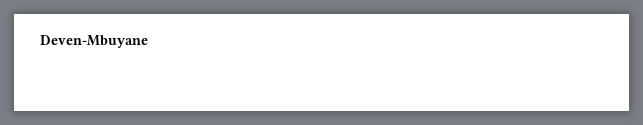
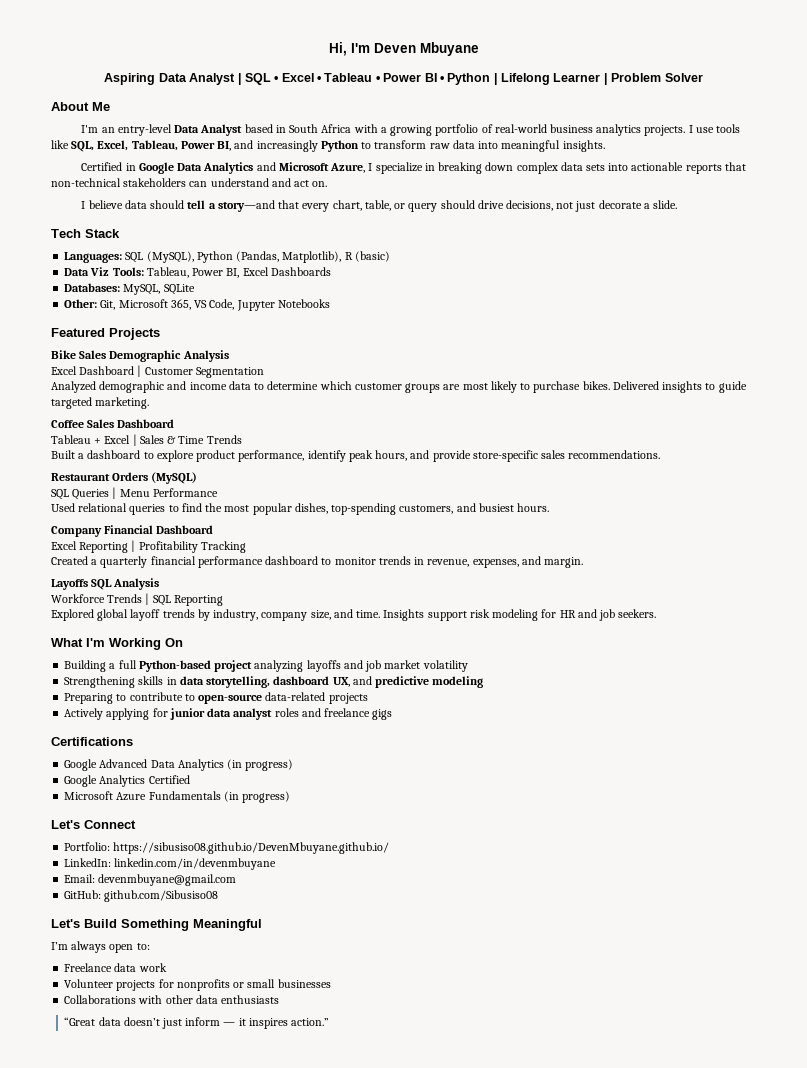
[40,35,148,48] Deven-Mbuyane -> [328,42,479,56] [104,73,703,85] [51,102,110,111] [81,124,741,136] [51,140,605,152] [81,162,746,174] [51,178,328,187] [81,200,678,212] [51,229,120,238] [64,251,390,263] [64,267,331,278] [64,283,195,295] [64,299,330,311] [51,328,160,340] [51,350,229,362] [51,365,264,378] [51,381,747,393] [51,397,150,409] [51,419,175,428] [51,434,242,446] [51,450,661,462] [51,472,198,484] [51,487,218,500] [51,503,550,515] [51,525,214,537] [51,540,246,553] [51,556,584,568] [51,578,160,590] [51,593,223,606] [51,609,657,621] [51,638,183,650] [64,660,468,672] [64,676,484,688] [64,692,368,704] [64,708,393,720] [51,737,133,746] [64,759,294,771] [64,775,190,787] [64,791,291,803] [51,820,136,829] [64,842,390,854] [64,858,277,870] [64,874,237,886] [64,890,219,902] [51,919,262,931] [51,941,150,953] [64,963,167,972] [64,979,331,991] [64,995,280,1004] [64,1017,330,1029] Hi, I'm Deven Mbuyane // Aspiring Data Analyst | SQL • Excel • Tableau • Power BI • Python | Lifelong Learner | Problem Solver // About Me // I'm an entry-level Data Analyst based in South Africa with a growing portfolio of real-world business analytics projects. I use tools like SQL, Excel, Tableau, Power BI, and increasingly Python to transform raw data into meaningful insights. // Certified in Google Data Analytics and Microsoft Azure, I specialize in breaking down complex data sets into actionable reports that non-technical stakeholders can understand and act on. // I believe data should tell a story—and that every chart, table, or query should drive decisions, not just decorate a slide. // Tech Stack // Languages: SQL (MySQL), Python (Pandas, Matplotlib), R (basic) // Data Viz Tools: Tableau, Power BI, Excel Dashboards // Databases: MySQL, SQLite // Other: Git, Microsoft 365, VS Code, Jupyter Notebooks // Featured Projects // Bike Sales Demographic Analysis // Excel Dashboard | Customer Segmentation // Analyzed demographic and income data to determine which customer groups are most likely to purchase bikes. Delivered insights to guide targeted marketing. // Coffee Sales Dashboard // Tableau + Excel | Sales & Time Trends // Built a dashboard to explore product performance, identify peak hours, and provide store-specific sales recommendations. // Restaurant Orders (MySQL) // SQL Queries | Menu Performance // Used relational queries to find the most popular dishes, top-spending customers, and busiest hours. // Company Financial Dashboard // Excel Reporting | Profitability Tracking // Created a quarterly financial performance dashboard to monitor trends in revenue, expenses, and margin. // Layoffs SQL Analysis // Workforce Trends | SQL Reporting // Explored global layoff trends by industry, company size, and time. Insights support risk modeling for HR and job seekers. // What I'm Working On // Building a full Python-based project analyzing layoffs and job market volatility // Strengthening skills in data storytelling, dashboard UX, and predictive modeling // Preparing to contribute to open-source data-related projects // Actively applying for junior data analyst roles and freelance gigs // Certifications // Google Advanced Data Analytics (in progress) // Google Analytics Certified // Microsoft Azure Fundamentals (in progress) // Let's Connect // Portfolio: https://sibusiso08.github.io/DevenMbuyane.github.io/ // LinkedIn: linkedin.com/in/devenmbuyane // Email: devenmbuyane@gmail.com // GitHub: github.com/Sibusiso08 // Let's Build Something Meaningful // I’m always open to: // Freelance data work // Volunteer projects for nonprofits or small businesses // Collaborations with other data enthusiasts // “Great data doesn’t just inform — it inspires action.”

